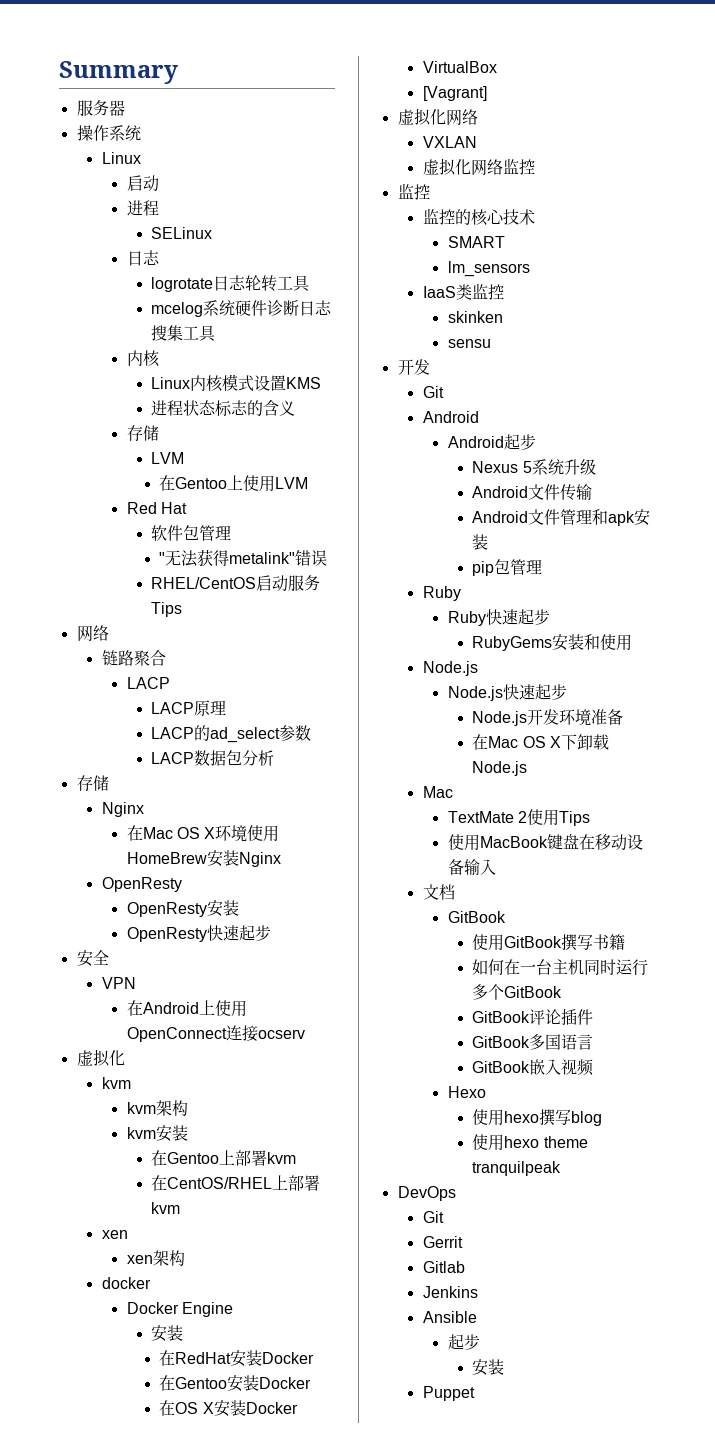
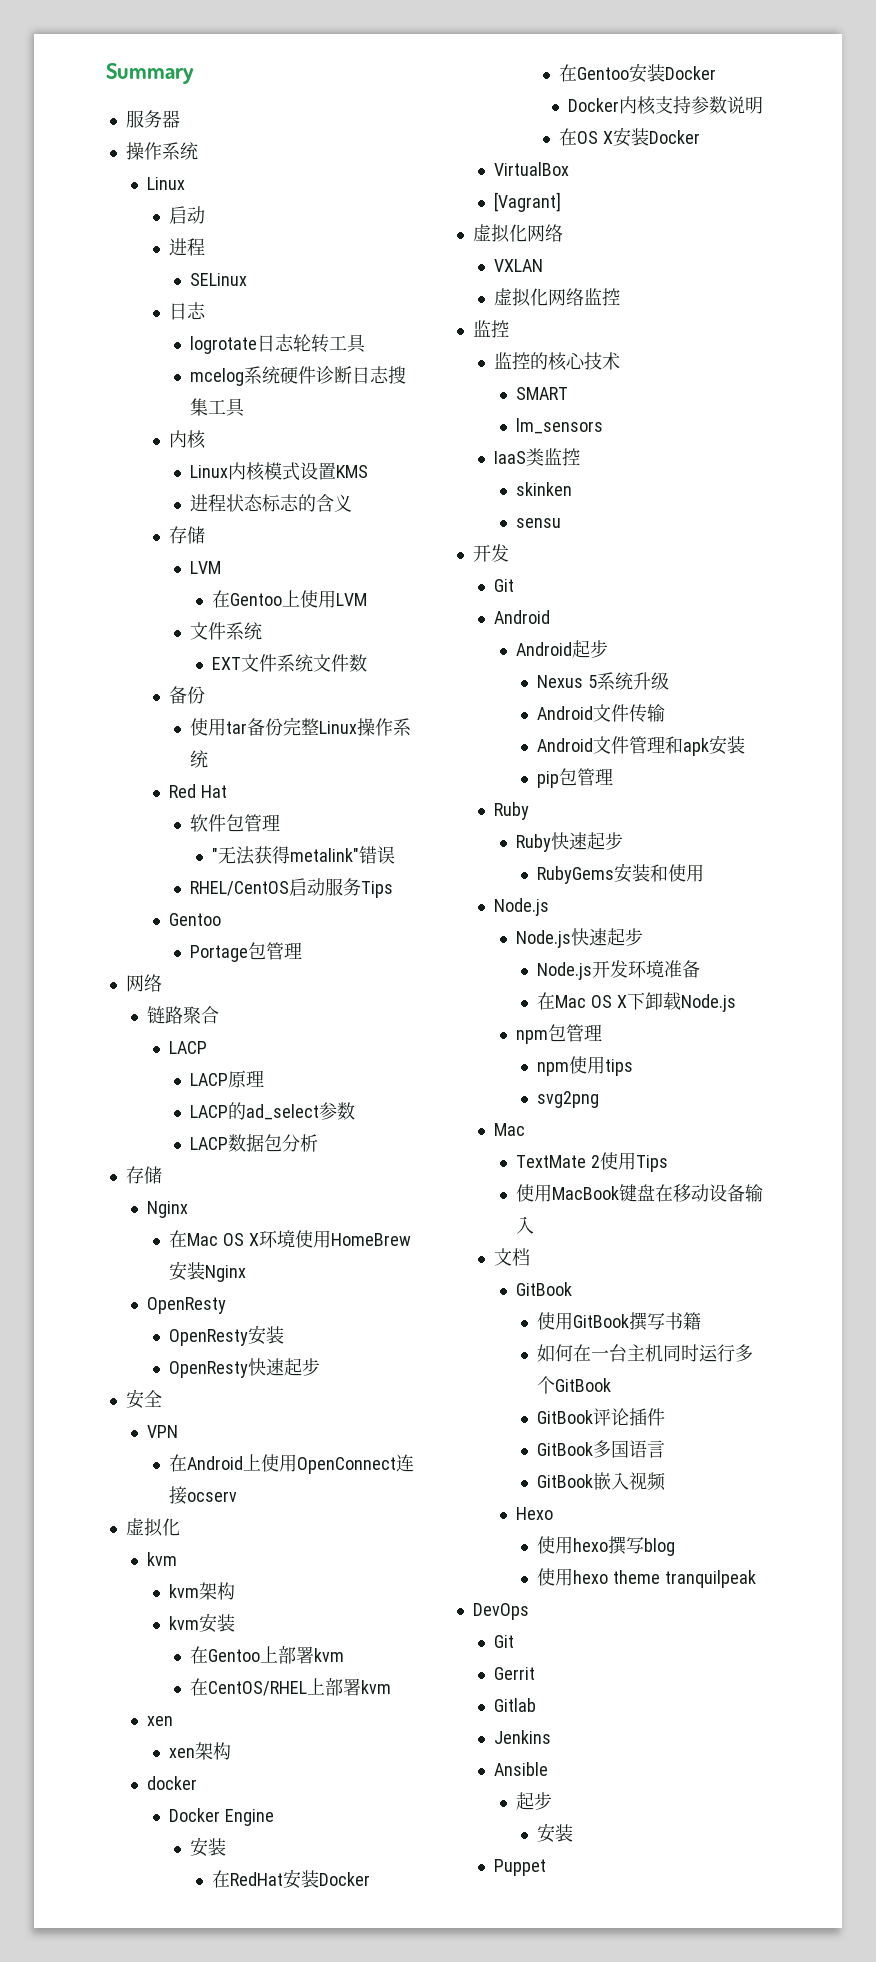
(309, 483) none -> [190,622,263,640] [211,654,367,672] [168,686,205,704] [190,717,412,736] [190,750,209,768] // 文件系统 // EXT文件系统文件数 // 备份 // 使用tar备份完整Linux操作系统
(183, 609) none -> [168,913,221,926] [190,942,303,962] // Gentoo // Portage包管理
(312, 1383) none -> [567,96,763,115] // Docker内核支持参数说明
(528, 768) none -> [515,1024,602,1044] [537,1056,634,1076] [537,1091,600,1108] // npm包管理 // npm使用tips // svg2png

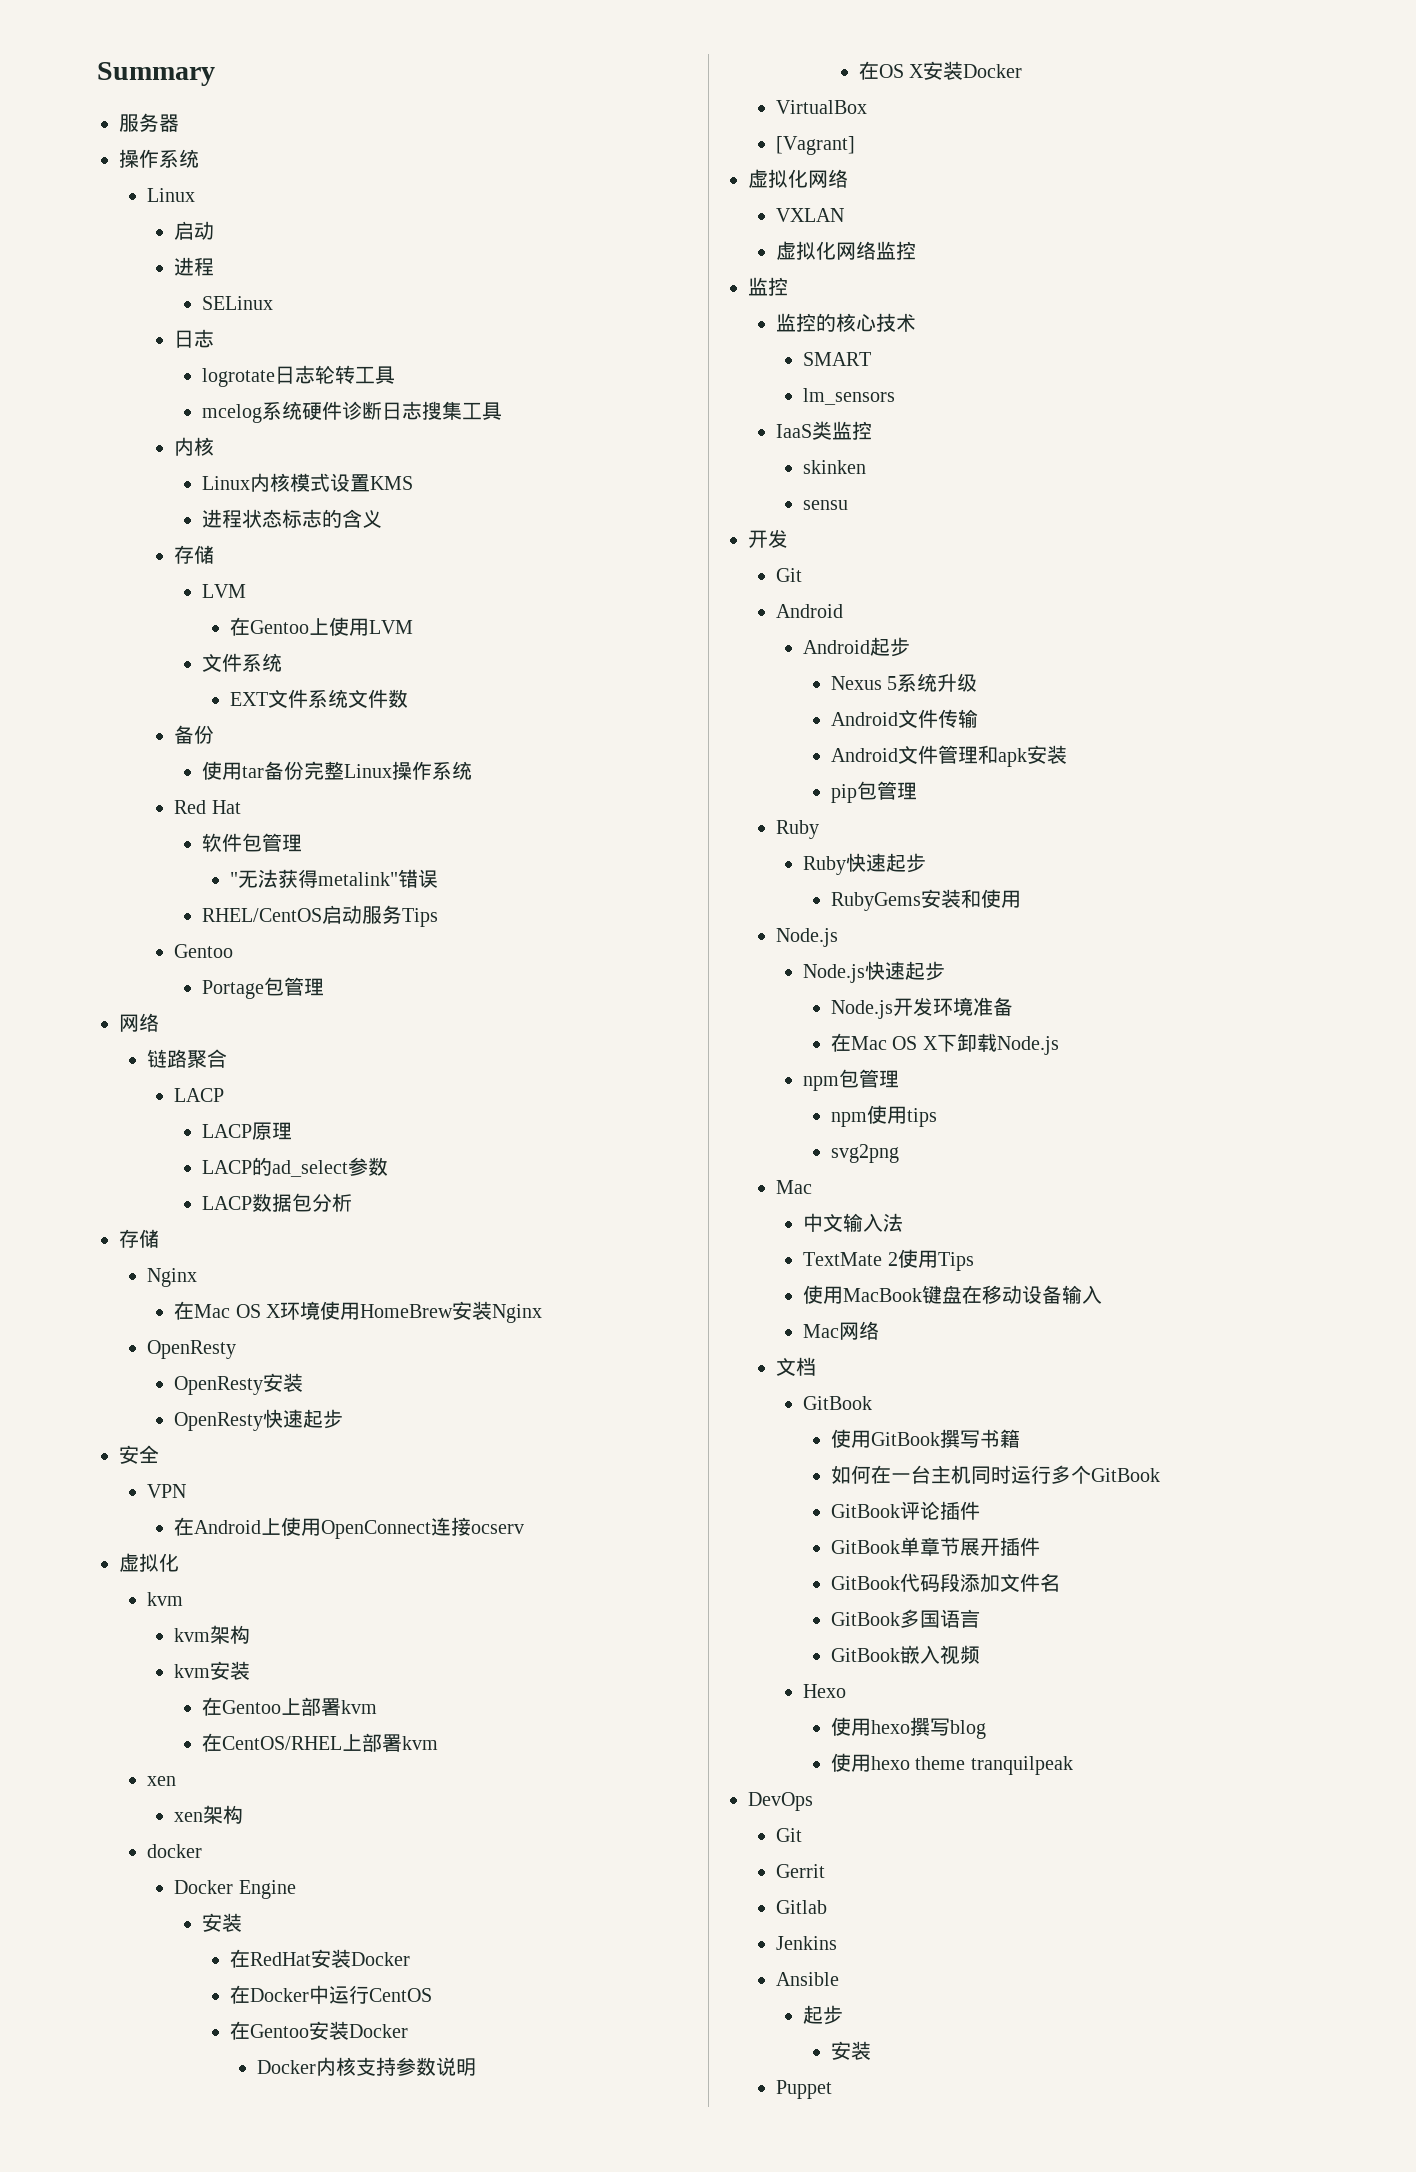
(370, 1879) none -> [229,1985,432,2004] // 在Docker中运行CentOS
(526, 1129) none -> [803,1213,904,1232] // 中文输入法
(534, 1225) none -> [803,1321,880,1340] // Mac网络
(666, 1417) none -> [831,1537,1041,1556] [831,1573,1061,1593] // GitBook单章节展开插件 // GitBook代码段添加文件名

